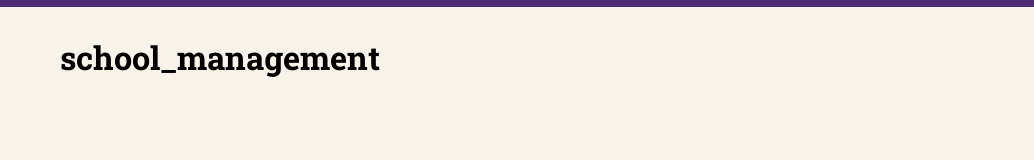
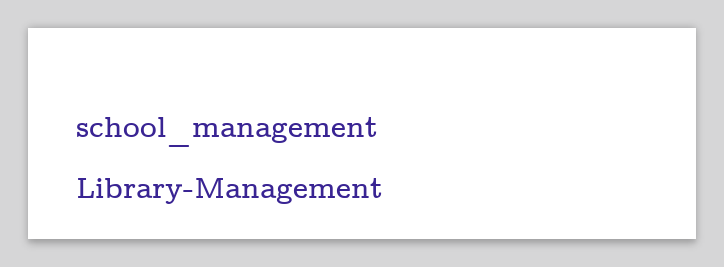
(380, 61) none -> [76,178,383,204] // Library-Management

